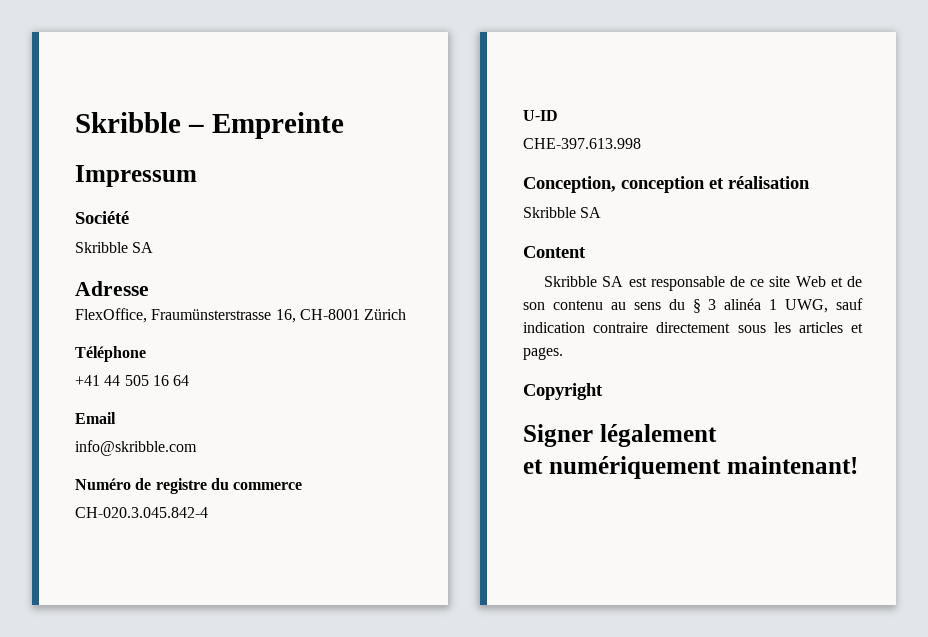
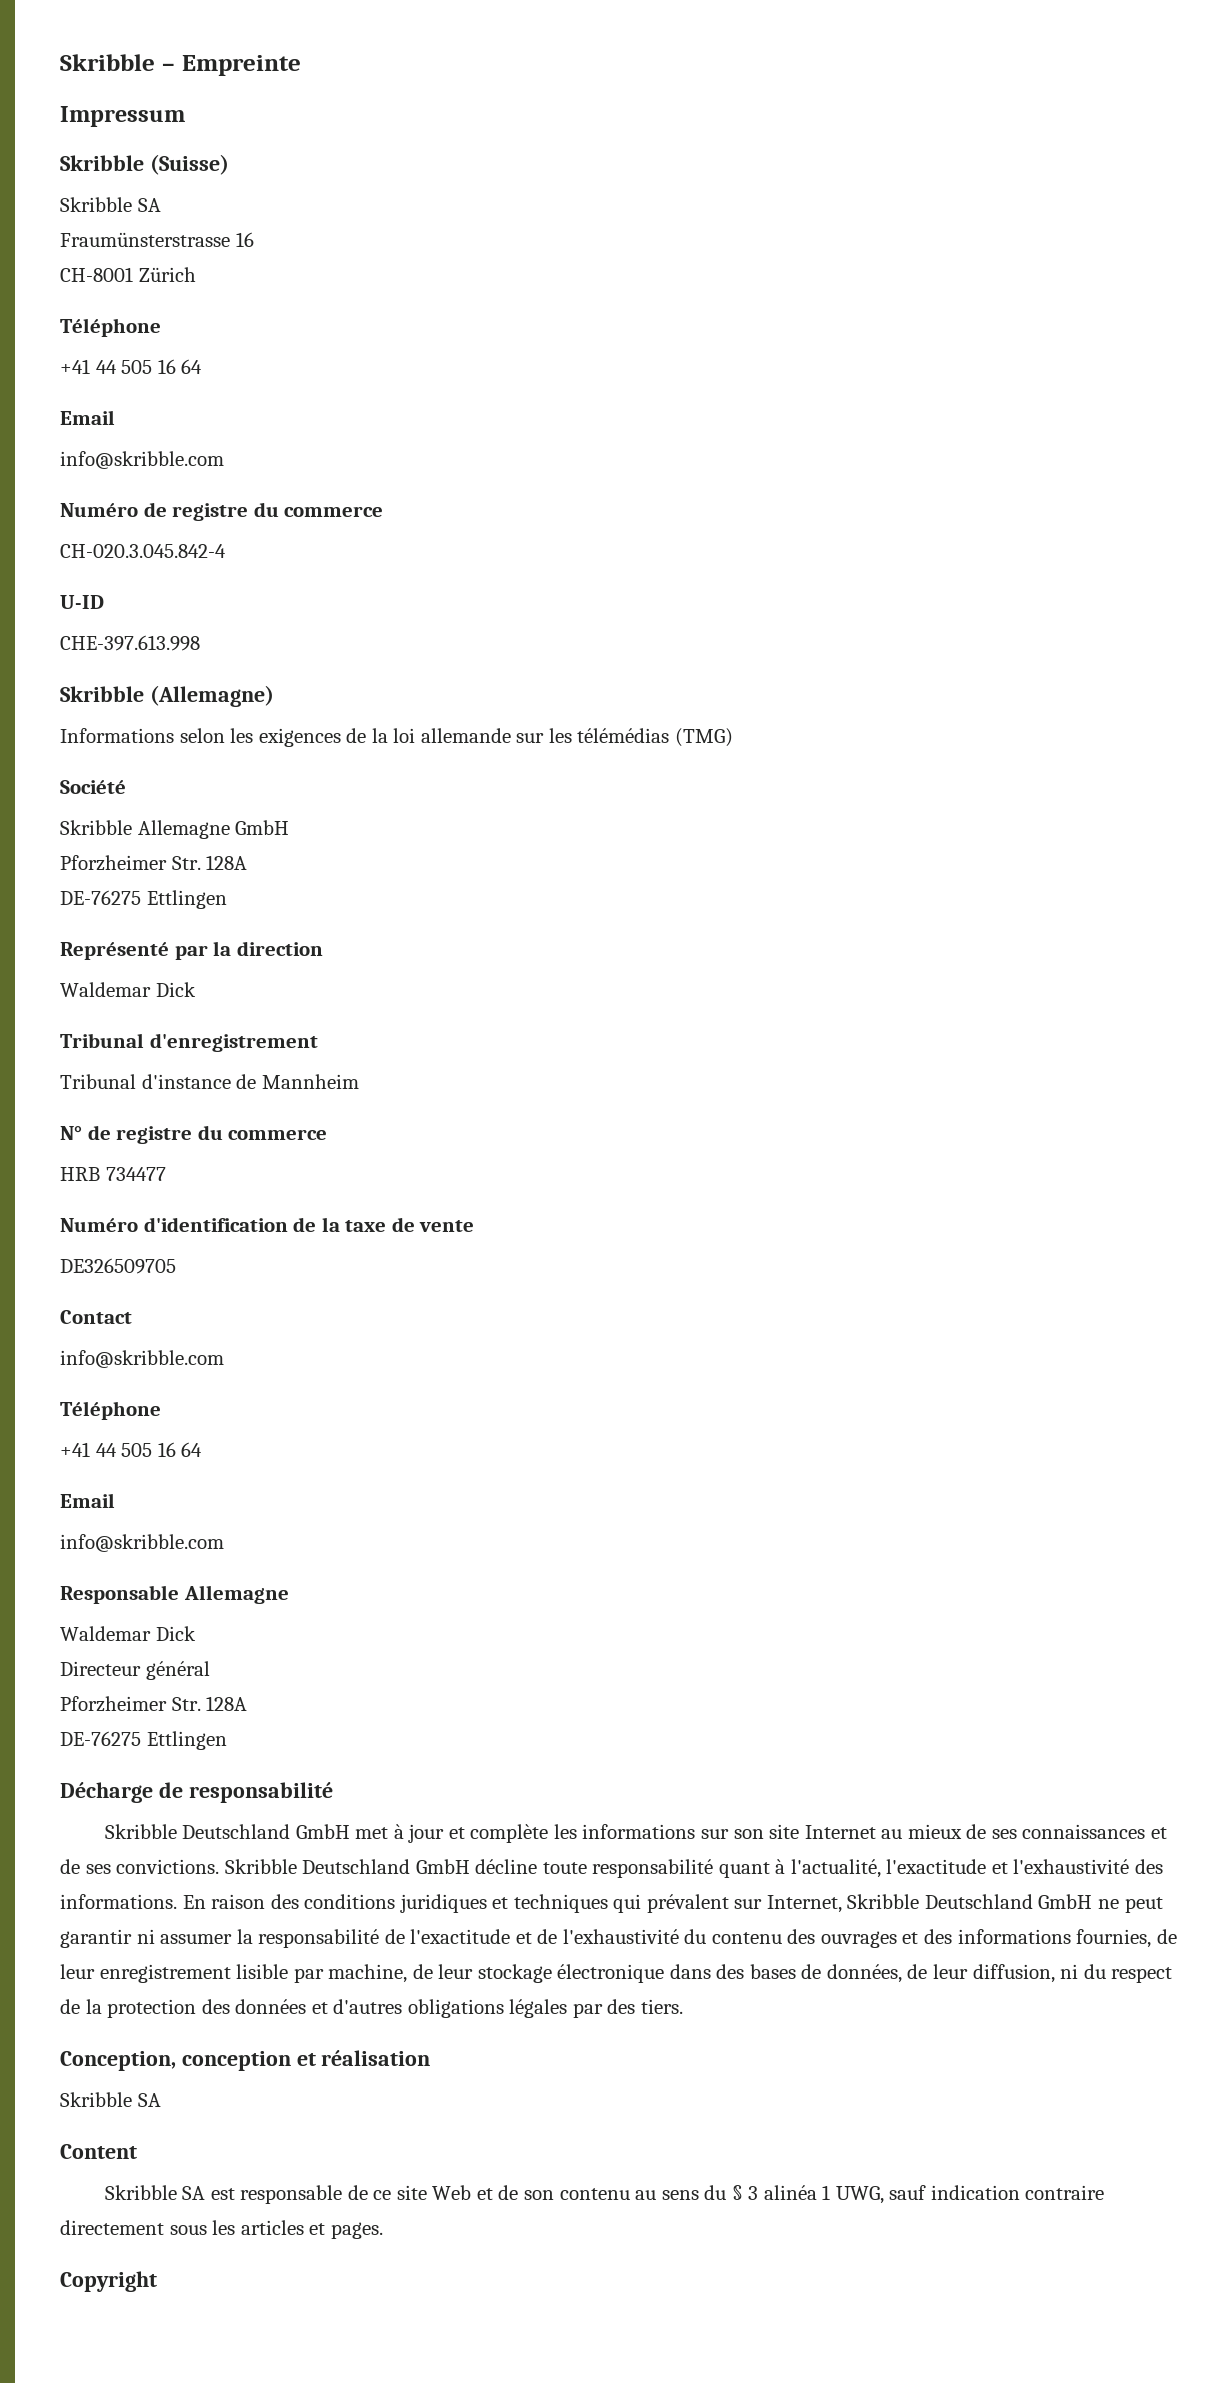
[75,211,129,224] [75,242,154,253] [75,281,149,296] [75,308,296,323] Société // Skribble SA // Adresse // FlexOffice, Fraumünsterstrasse 16, -> [60,154,229,175] [60,197,161,212] [60,232,254,247] Skribble (Suisse) // Skribble SA // Fraumünsterstrasse 16 //
(641, 143) none -> [60,685,274,707] [60,728,733,747] [60,780,126,794] [60,820,290,839] [60,855,248,871] [60,890,227,909] [60,941,323,960] [60,982,196,997] [60,1033,318,1052] [60,1074,359,1089] [60,1125,328,1144] [60,1167,166,1181] [60,1217,475,1232] [60,1258,176,1274] [60,1310,132,1324] [60,1350,224,1368] [60,1401,161,1420] [60,1442,203,1457] [60,1493,115,1508] [60,1534,224,1552] [60,1585,289,1604] [60,1626,196,1641] [60,1661,210,1680] [60,1696,248,1712] [60,1731,227,1750] [60,1782,333,1803] [104,1824,1167,1843] [60,1859,1164,1878] [60,1894,1163,1913] [60,1929,1177,1948] [60,1964,1173,1983] [60,1999,683,2018] // Skribble (Allemagne) // Informations selon les exigences de la loi allemande sur les télémédias (TMG) // Société // Skribble Allemagne GmbH // Pforzheimer Str. 128A // DE-76275 Ettlingen // Représenté par la direction // Waldemar Dick // Tribunal d'enregistrement // Tribunal d'instance de Mannheim // N° de registre du commerce // HRB 734477 // Numéro d'identification de la taxe de vente // DE326509705 // Contact // info@skribble.com // Téléphone // +41 44 505 16 64 // Email // info@skribble.com // Responsable Allemagne // Waldemar Dick // Directeur général // Pforzheimer Str. 128A // DE-76275 Ettlingen // Décharge de responsabilité // Skribble Deutschland GmbH met à jour et complète les informations sur son site Internet au mieux de ses connaissances et de ses convictions. Skribble Deutschland GmbH décline toute responsabilité quant à l'actualité, l'exactitude et l'exhaustivité des informations. En raison des conditions juridiques et techniques qui prévalent sur Internet, Skribble Deutschland GmbH ne peut garantir ni assumer la responsabilité de l'exactitude et de l'exhaustivité du contenu des ouvrages et des informations fournies, de leur enregistrement lisible par machine, de leur stockage électronique dans des bases de données, de leur diffusion, ni du respect de la protection des données et d'autres obligations légales par des tiers.
[523,424,717,447] [523,456,858,479] // Signer légalement // et numériquement maintenant! -> (157, 2281) none

